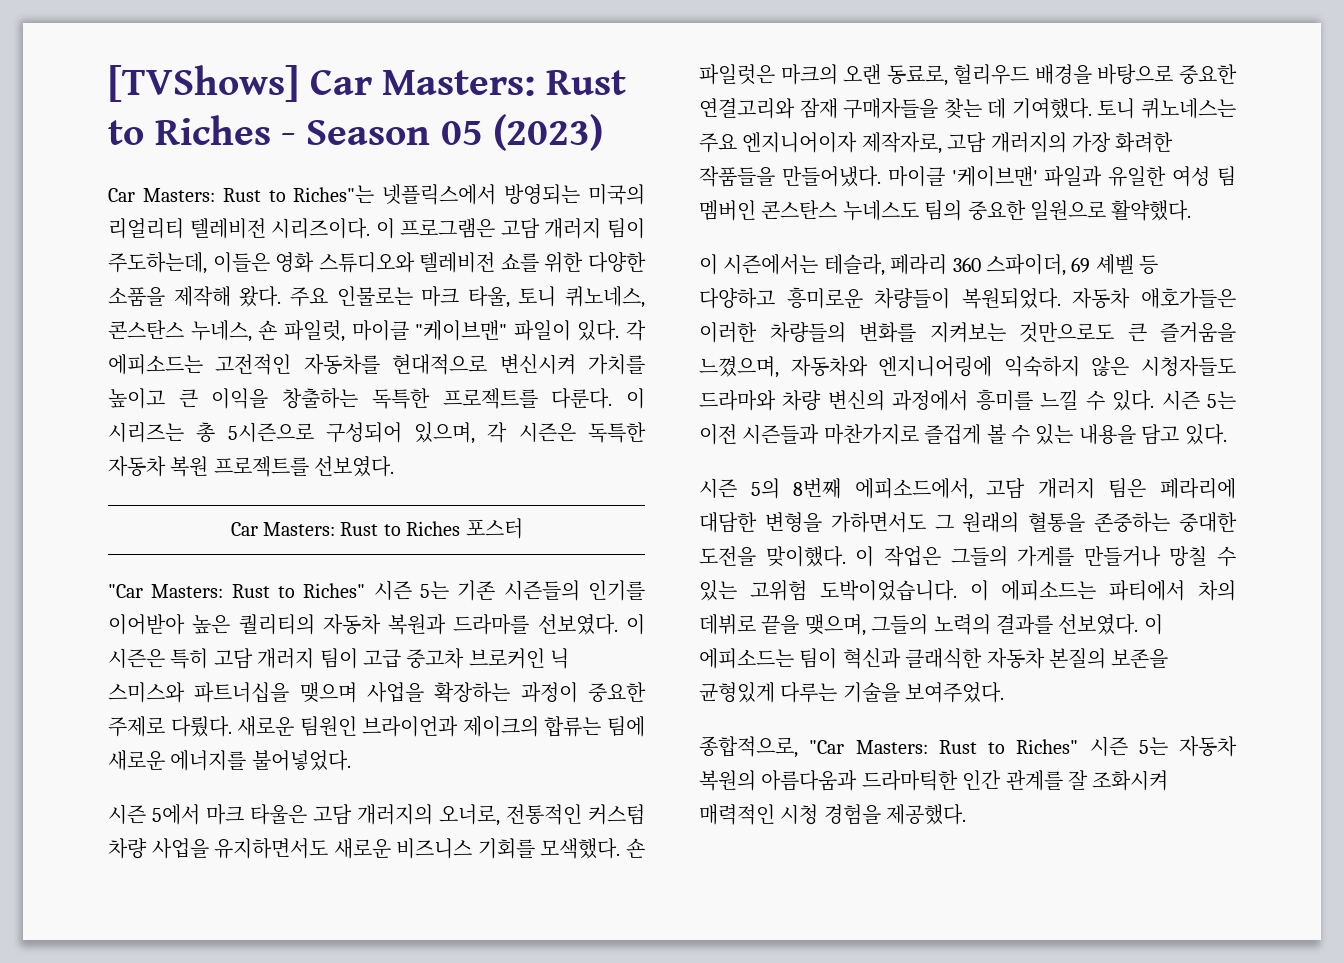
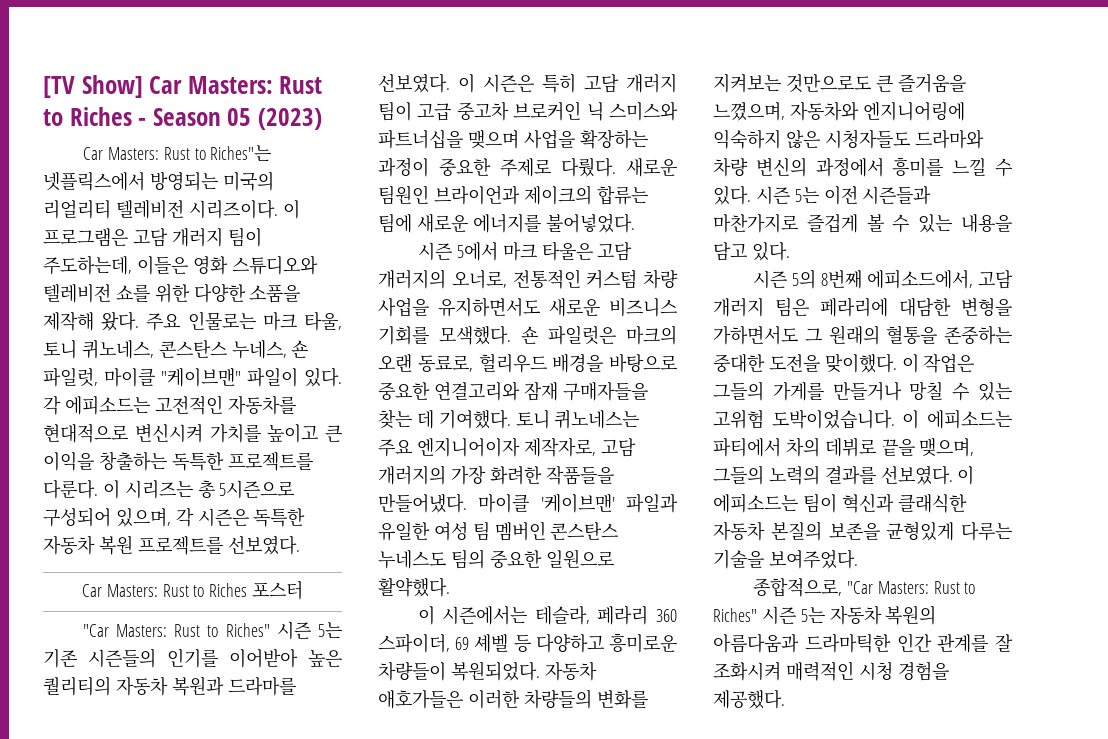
[108,65,299,102] [TVShows] -> [43,75,143,98] [TV Show]

